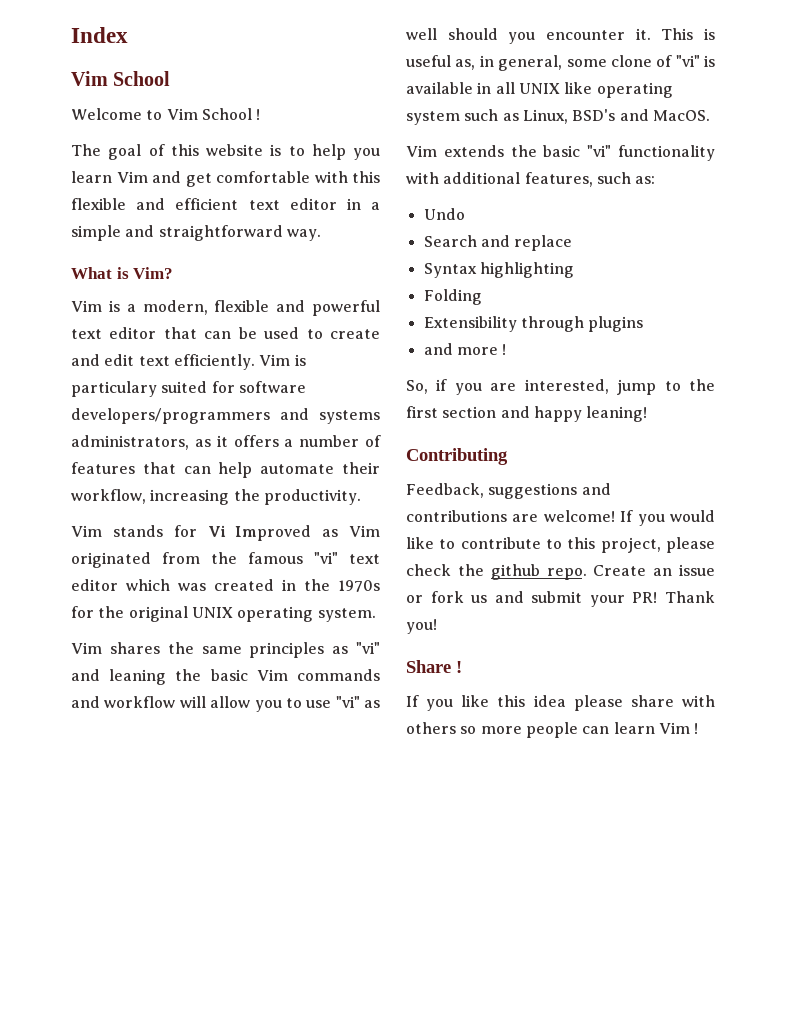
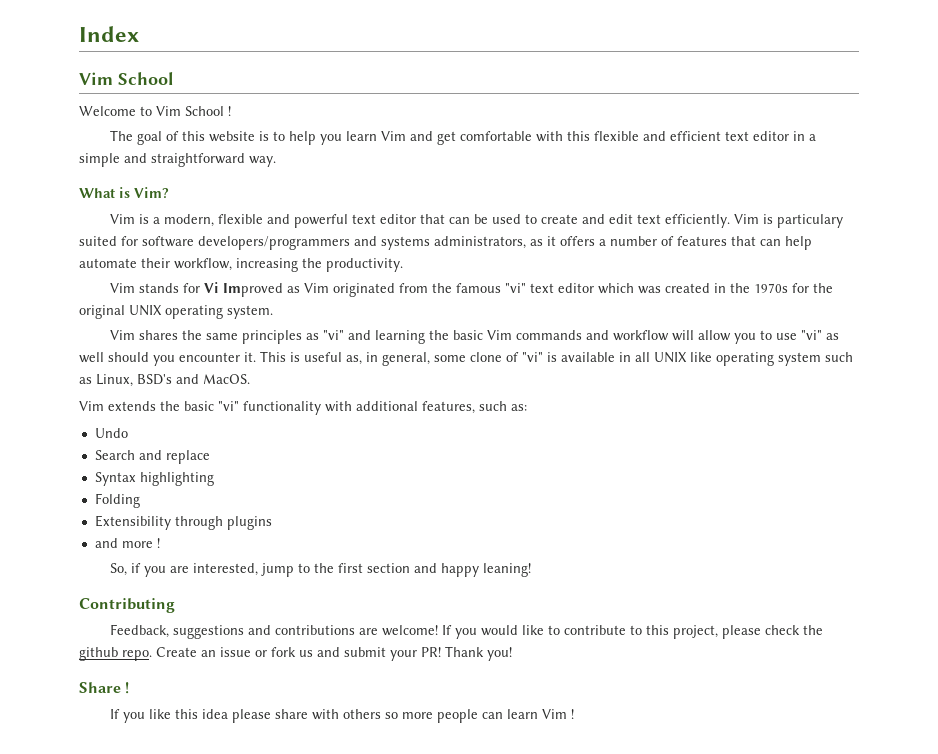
[109,669,167,685] leaning -> [374,330,425,344] learning

